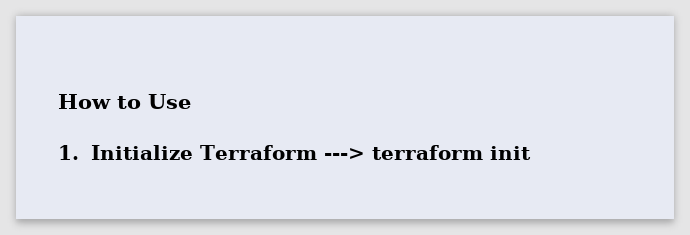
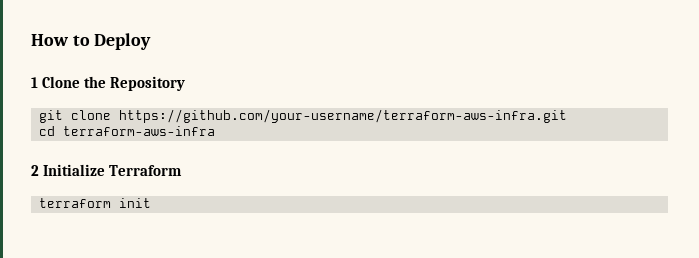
[148,94,191,109] [58,145,79,160] Use // 1. -> [94,33,152,50] [31,76,186,91] [38,109,567,123] [38,126,215,136] [31,165,39,176] Deploy // 1 Clone the Repository // git clone https://github.com/your-username/terraform-aws-infra.git // cd terraform-aws-infra // 2
[324,148,366,160] ---> -> (183, 170) //

